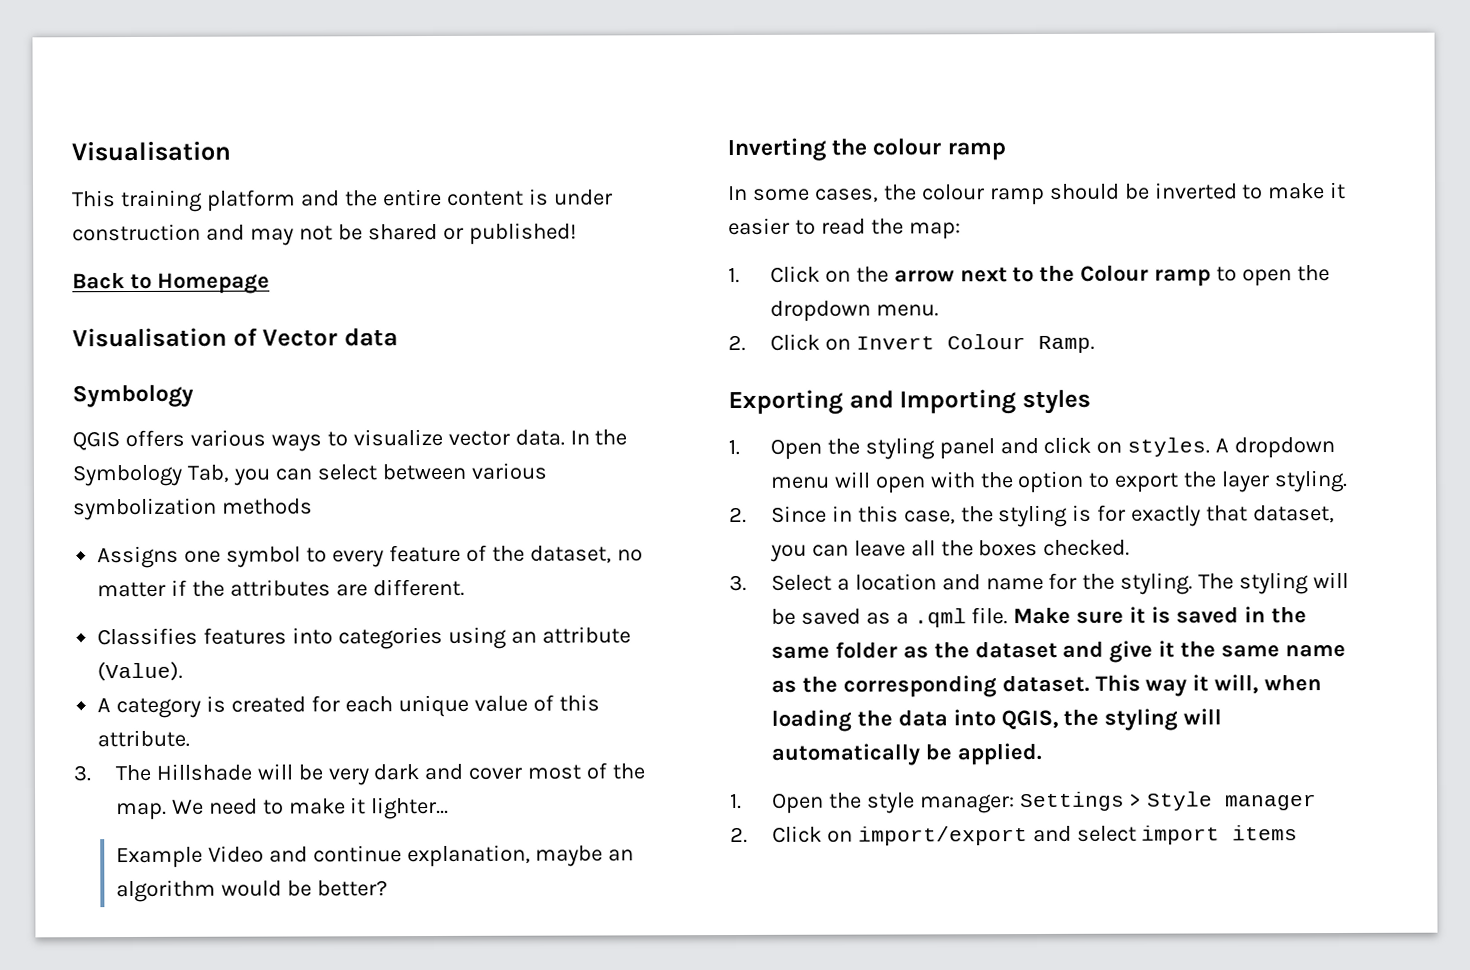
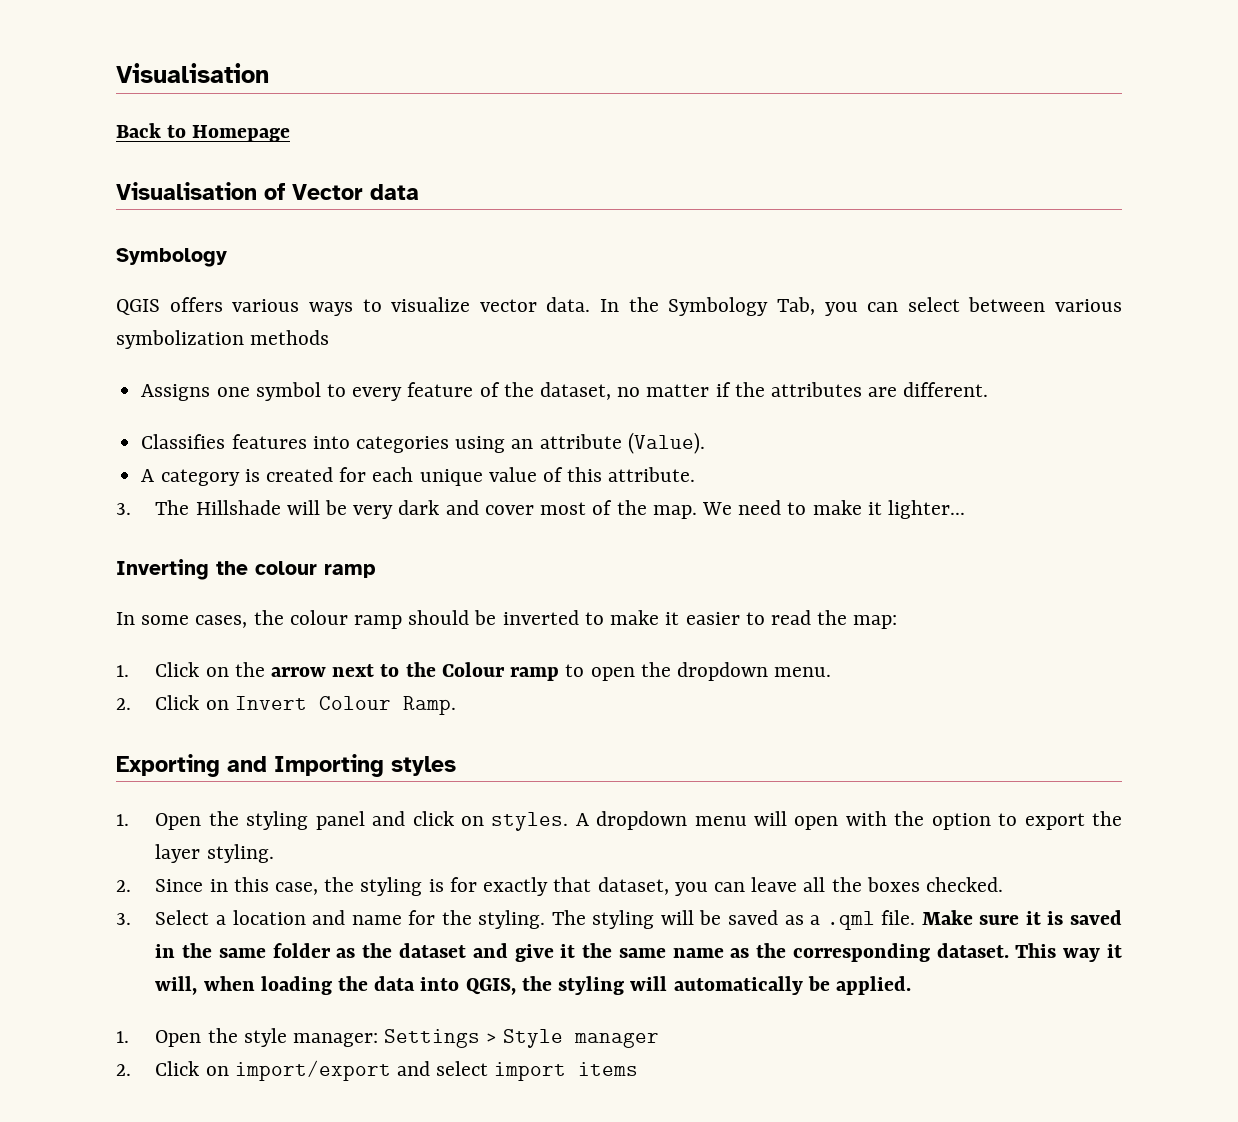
[71,140,231,162] [72,188,613,213] [72,222,577,246] Visualisation // This training platform and the entire content is under construction and may not be shared or published! -> [116,63,269,83] Visualisation
[115,844,635,869] [115,879,388,903] // Example Video and continue explanation, maybe an algorithm would be better? -> (965, 509) none

